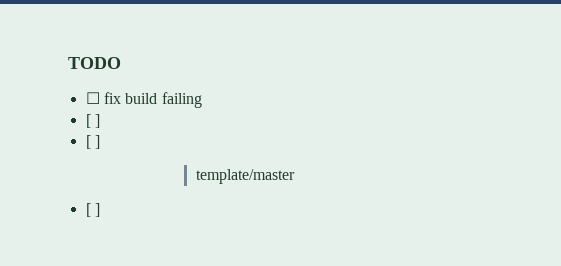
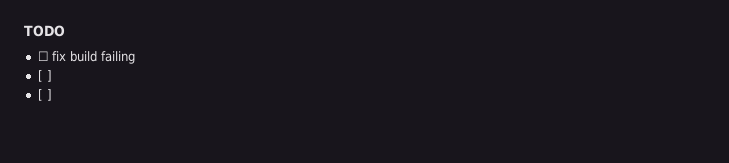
[195,169,295,184] [85,203,100,217] // template/master // [ ] -> (52, 95) none

